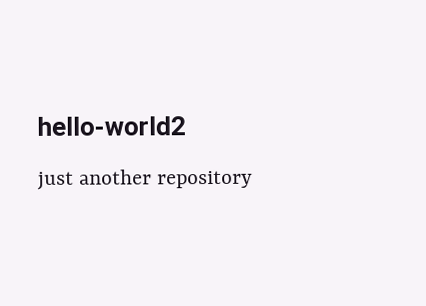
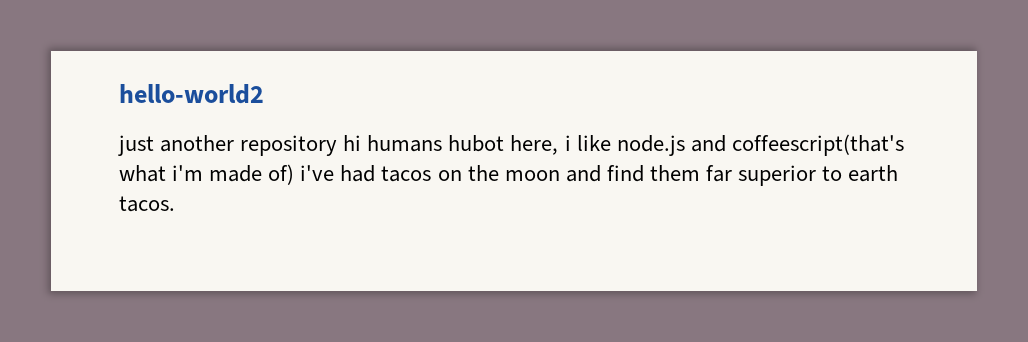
(254, 179) none -> [343,134,904,156] [119,164,899,186] [119,196,175,212] hi humans hubot here, i like node.js and coffeescript(that's what i'm made of) i've had tacos on the moon and find them far superior to earth tacos.

